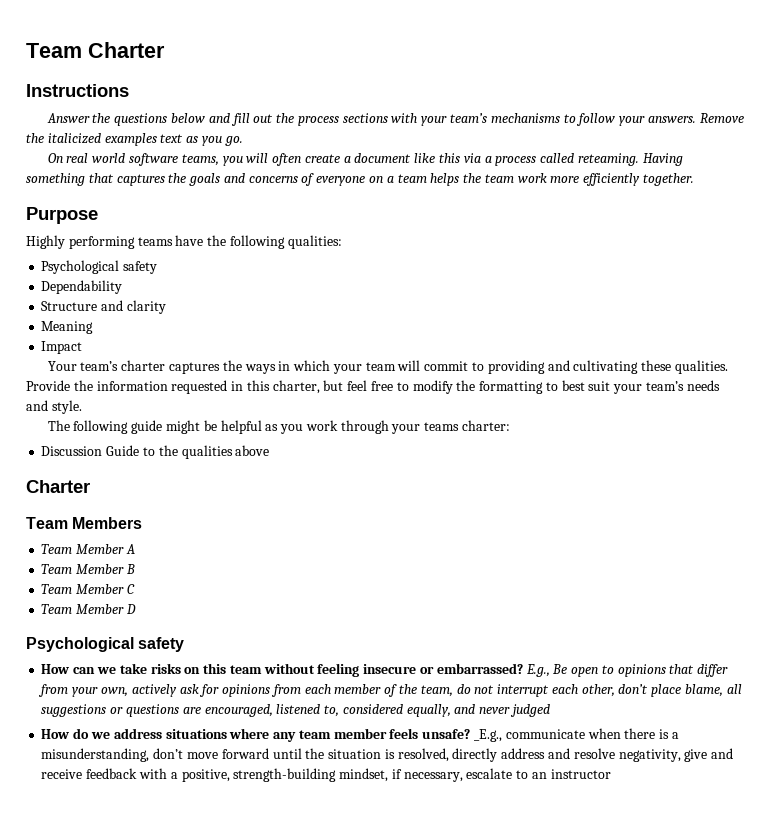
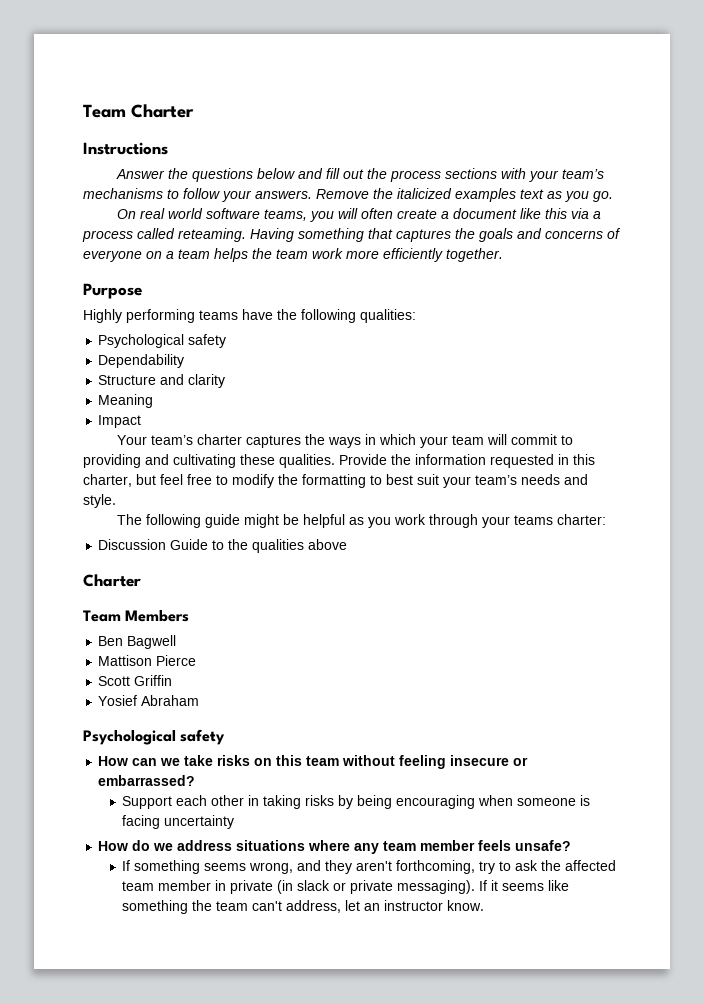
[41,544,135,554] [41,564,135,574] [41,584,135,594] [41,604,136,614] Team Member A // Team Member B // Team Member C // Team Member D -> [98,635,177,649] [98,655,197,666] [98,675,173,686] [98,695,200,706] Ben Bagwell // Mattison Pierce // Scott Griffin // Yosief Abraham
[525,664,729,677] [38,684,742,697] [41,704,550,717] E.g., Be open to opinions that differ from your own, actively ask for opinions from each member of the team, do not interrupt each other, don’t place blame, all suggestions or questions are encouraged, listened to, considered equally, and never judged -> [122,795,591,809] [122,815,235,829] // Support each other in taking risks by being encouraging when someone is facing uncertainty
[473,728,679,742] [41,748,734,762] [41,768,529,782] _E.g., communicate when there is a misunderstanding, don’t move forward until the situation is resolved, directly address and resolve negativity, give and receive feedback with a positive, strength-building mindset, if necessary, escalate to -> [122,860,617,874] [122,880,570,894] [122,900,361,914] // If something seems wrong, and they aren't forthcoming, try to ask the affected team member in private (in slack or private messaging). If it seems like something the team can't address, let
(611, 774) none -> [447,900,485,911] know.

